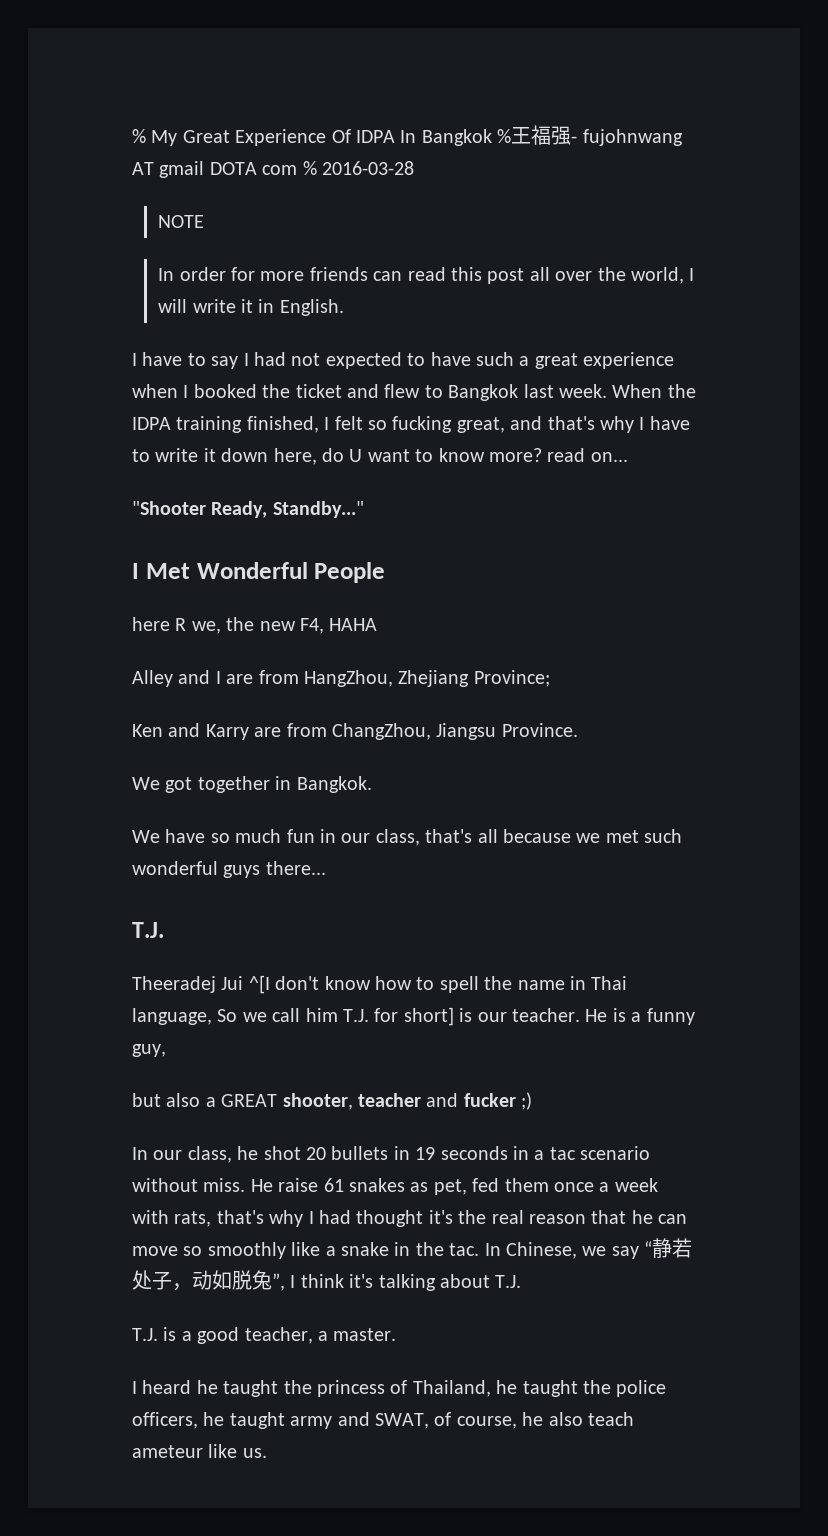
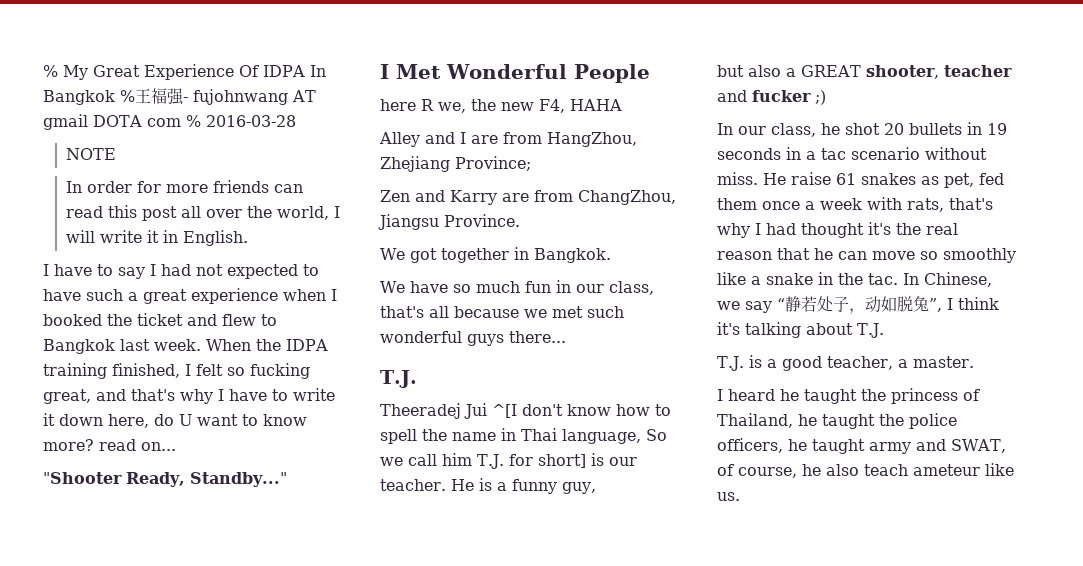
[132,724,163,737] Ken -> [380,190,410,202] Zen

